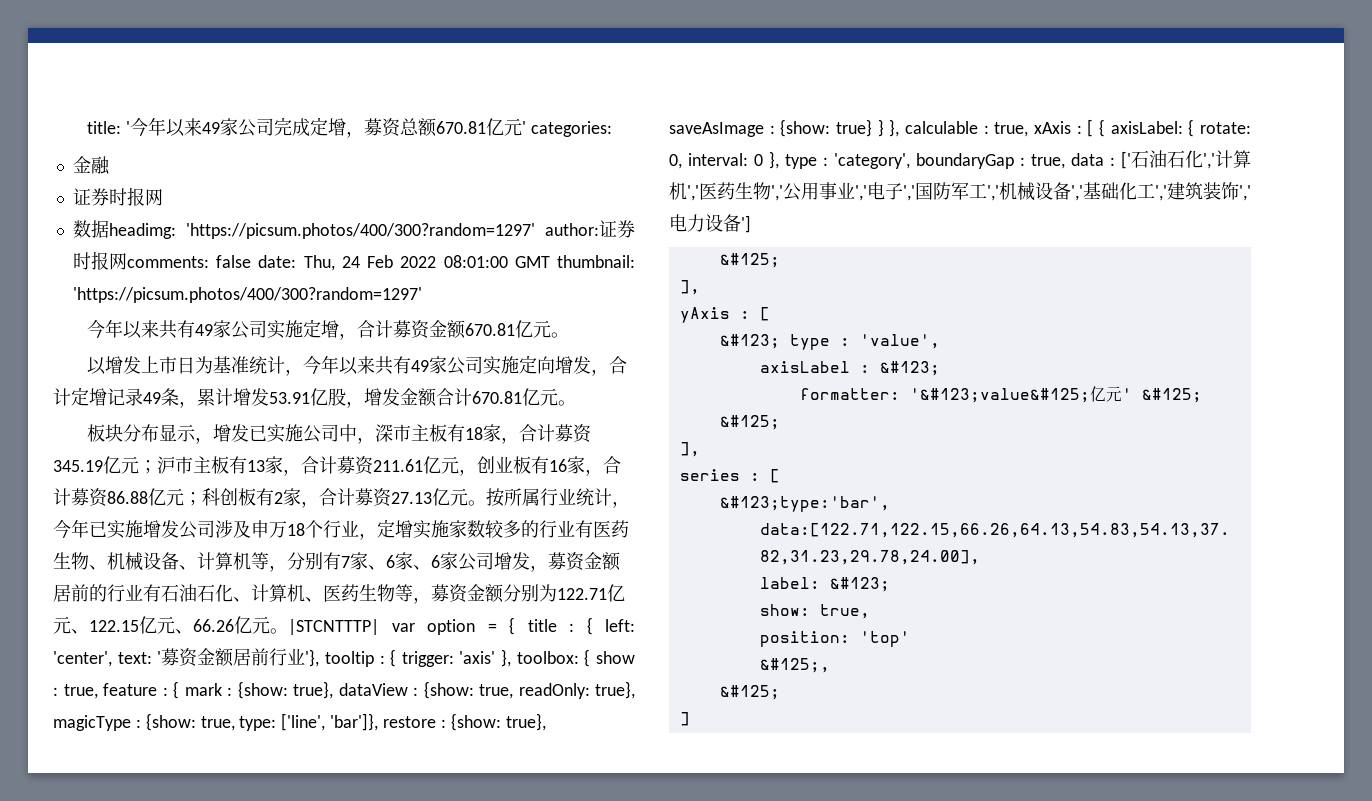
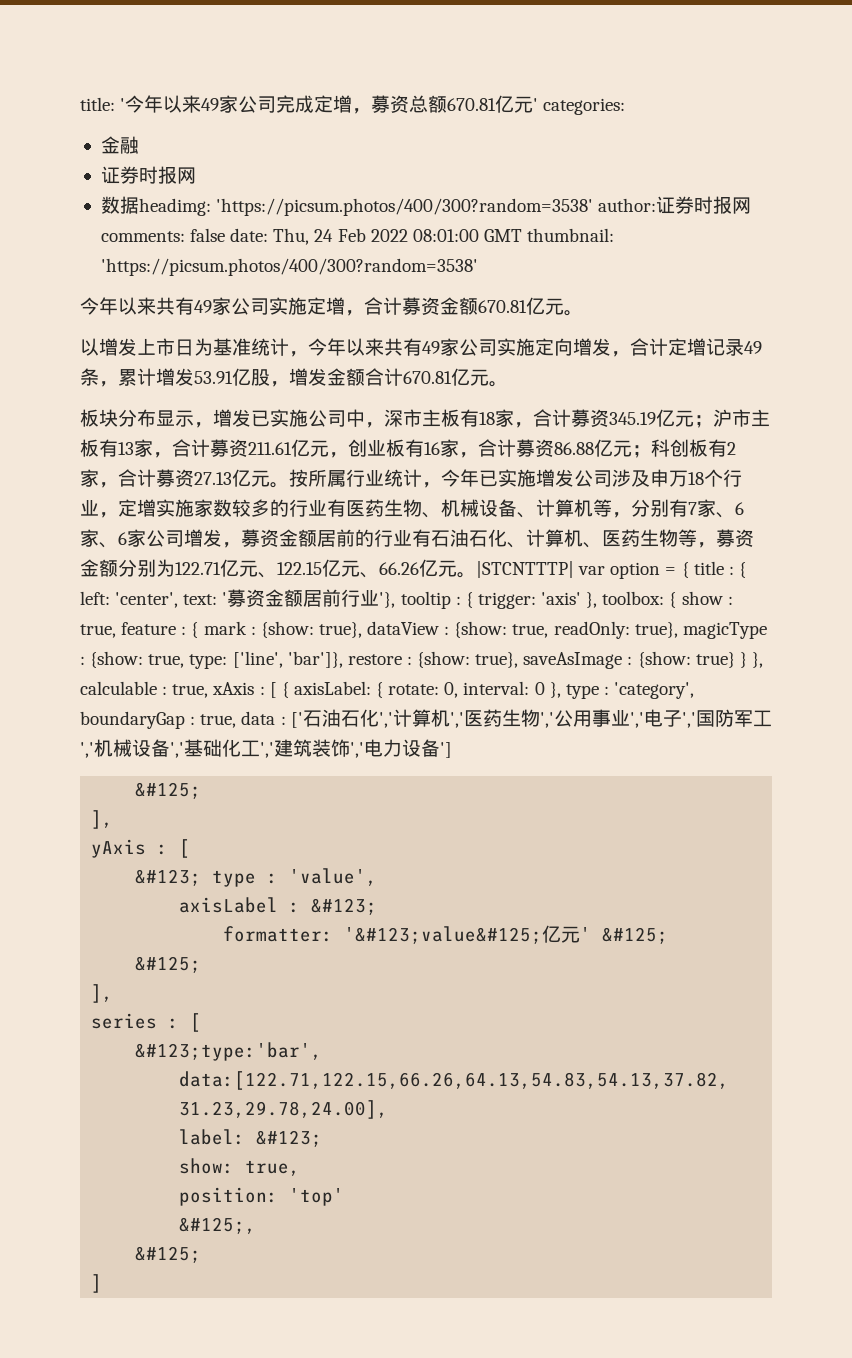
[185,223,535,239] 'https://picsum.photos/400/300?random=1297' -> [216,198,594,216] 'https://picsum.photos/400/300?random=3538'
[72,287,422,303] 'https://picsum.photos/400/300?random=1297' -> [100,258,478,276] 'https://picsum.photos/400/300?random=3538'

